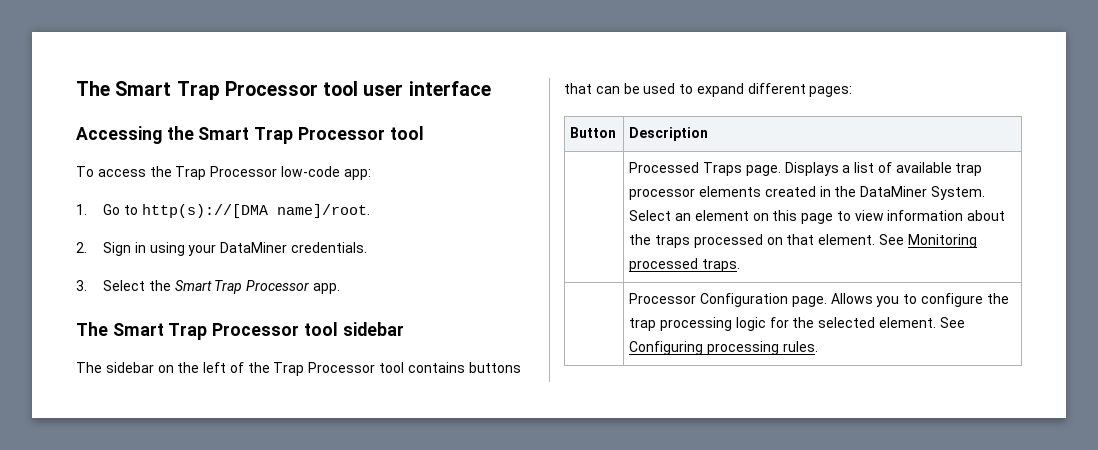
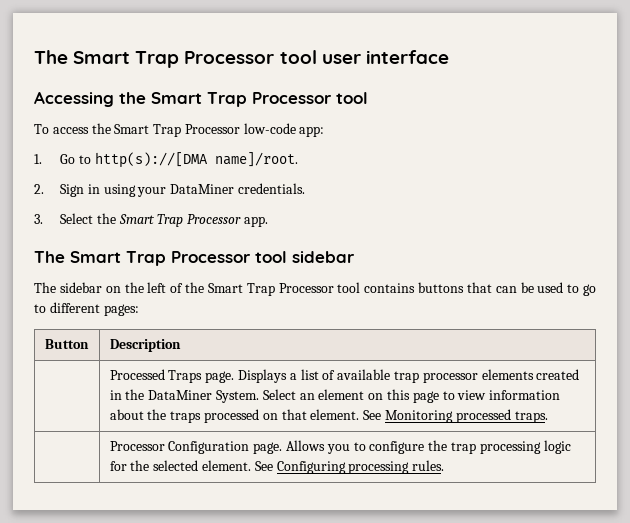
(172, 171) none -> [114,124,150,134] Smart
(270, 367) none -> [207,283,243,293] Smart
[696,83,744,97] expand -> [583,284,596,296] [34,304,46,313] go to

